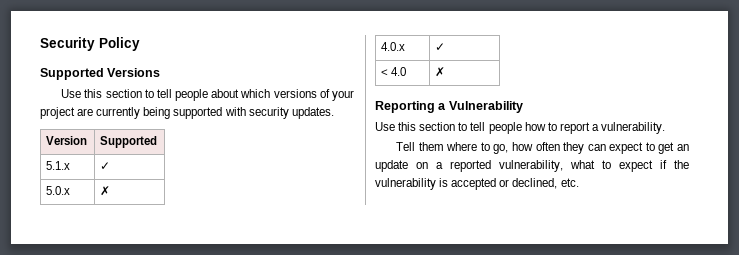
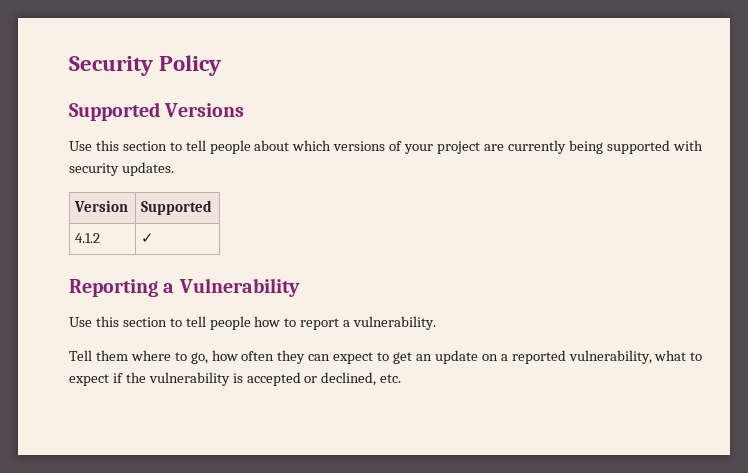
[46,161,71,170] [100,162,111,170] [46,186,71,195] [100,186,111,196] [381,42,406,51] [435,43,446,51] [381,67,407,76] [435,67,446,77] 5.1.x | ✓ // 5.0.x | ✗ // 4.0.x | ✓ // < 4.0 | ✗ -> [75,233,101,243] [141,233,155,243] 4.1.2 | ✓

